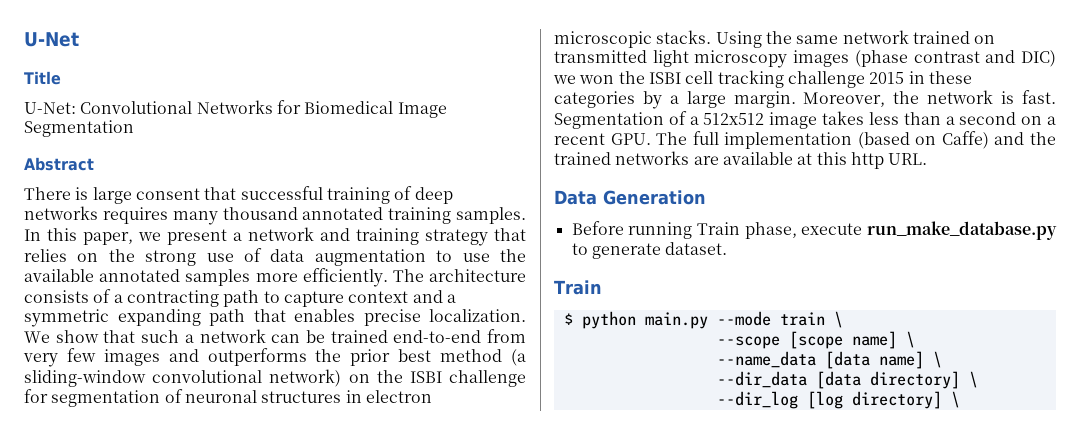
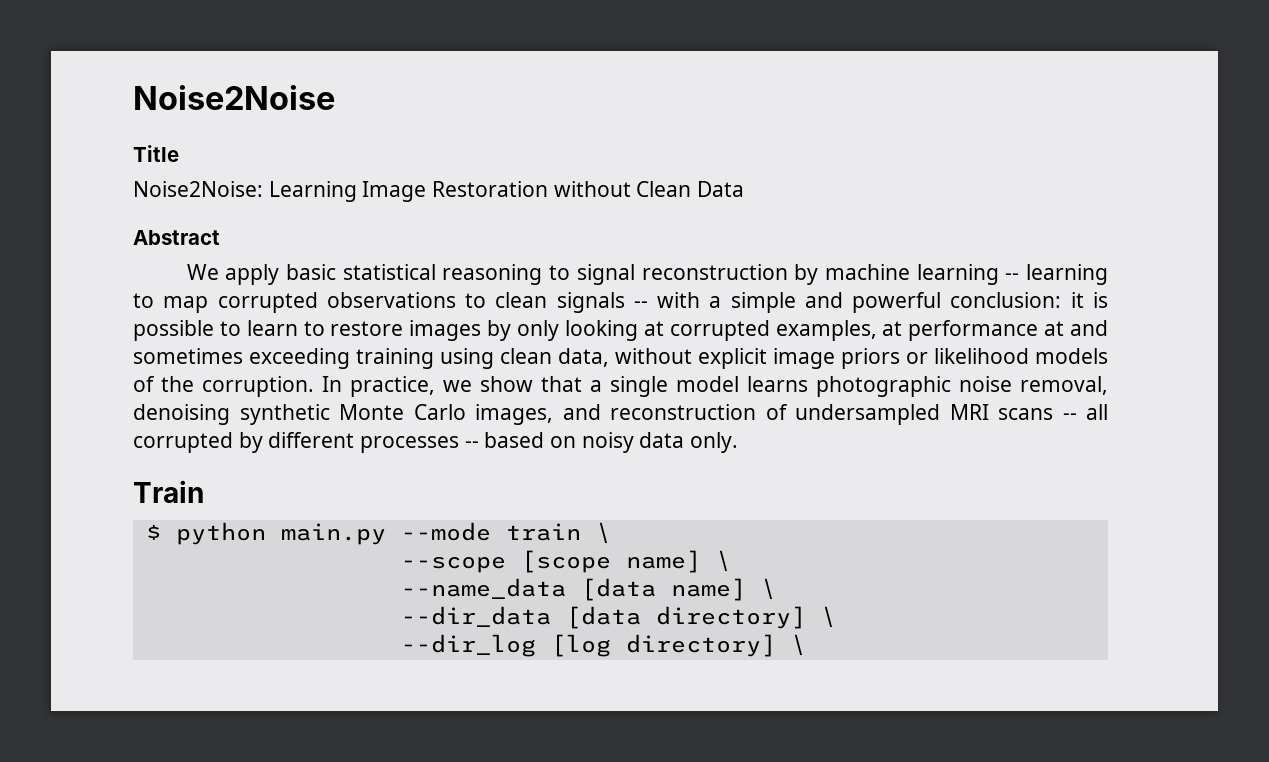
[24,32,79,47] U-Net -> [133,85,335,110] Noise2Noise
[24,100,447,118] [24,120,134,137] [24,157,94,171] [24,186,453,204] [24,206,526,225] [24,227,526,246] [24,248,526,266] [24,268,527,287] [24,289,456,307] [24,309,526,327] [24,329,526,343] [23,348,527,367] [24,369,527,387] [24,389,432,407] [554,30,996,48] [554,50,1056,68] [553,70,972,88] [554,90,1056,109] [554,111,1056,129] [554,131,1056,149] [554,151,928,169] [554,190,706,205] [571,221,1057,240] [571,242,728,259] U-Net: Convolutional Networks for Biomedical Image Segmentation // Abstract // There is large consent that successful training of deep networks requires many thousand annotated training samples. In this paper, we present a network and training strategy that relies on the strong use of data augmentation to use the available annotated samples more efficiently. The architecture consists of a contracting path to capture context and a symmetric expanding path that enables precise localization. We show that such a network can be trained end-to-end from very few images and outperforms the prior best method (a sliding-window convolutional network) on the ISBI challenge for segmentation of neuronal structures in electron microscopic stacks. Using the same network trained on transmitted light microscopy images (phase contrast and DIC) we won the ISBI cell tracking challenge 2015 in these categories by a large margin. Moreover, the network is fast. Segmentation of a 512x512 image takes less than a second on a recent GPU. The full implementation (based on Caffe) and the trained networks are available at this http URL. // Data Generation // Before running Train phase, execute run_make_database.py to generate dataset. -> [133,181,745,202] [133,230,220,245] [186,264,1108,285] [133,292,1108,313] [133,320,1108,341] [133,348,1108,369] [133,376,1108,397] [133,404,1108,425] [133,432,739,453] Noise2Noise: Learning Image Restoration without Clean Data // Abstract // We apply basic statistical reasoning to signal reconstruction by machine learning -- learning to map corrupted observations to clean signals -- with a simple and powerful conclusion: it is possible to learn to restore images by only looking at corrupted examples, at performance at and sometimes exceeding training using clean data, without explicit image priors or likelihood models of the corruption. In practice, we show that a single model learns photographic noise removal, denoising synthetic Monte Carlo images, and reconstruction of undersampled MRI scans -- all corrupted by different processes -- based on noisy data only.

